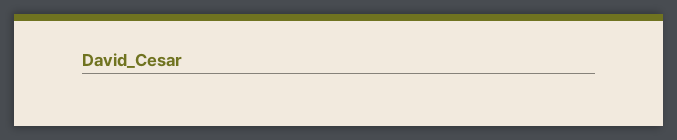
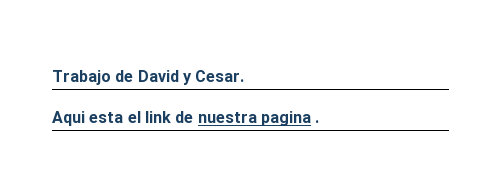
[82,53,182,68] David_Cesar -> [52,70,245,85] [52,111,320,126] Trabajo de David y Cesar. // Aqui esta el link de nuestra pagina .

